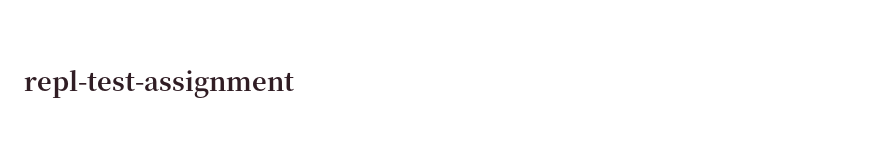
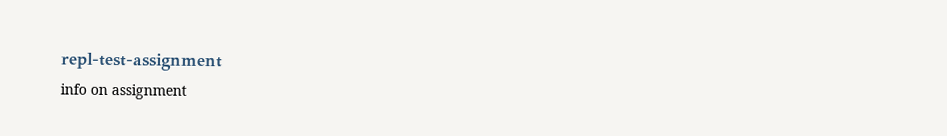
(294, 84) none -> [60,83,187,100] // info on assignment

